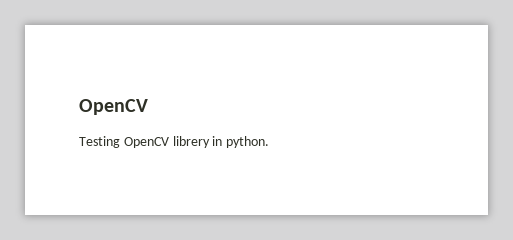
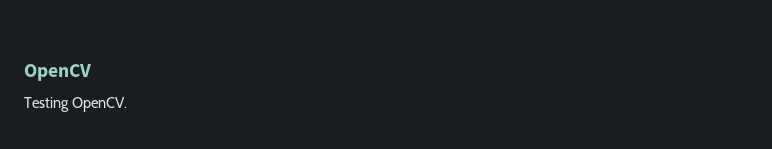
[123,136,270,148] OpenCV librery in python. -> [71,97,127,112] OpenCV.

